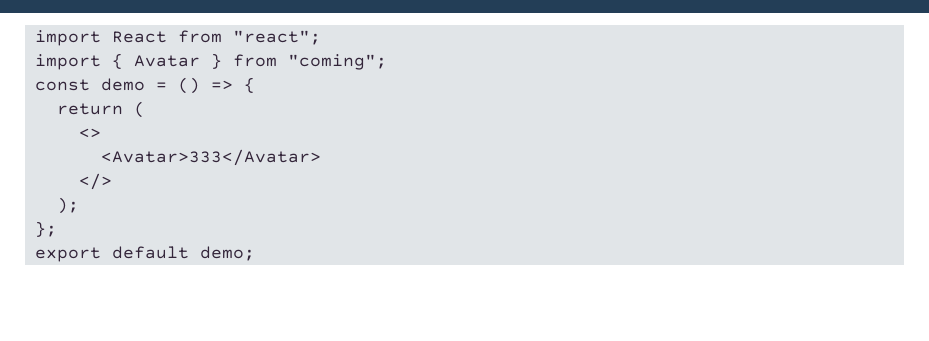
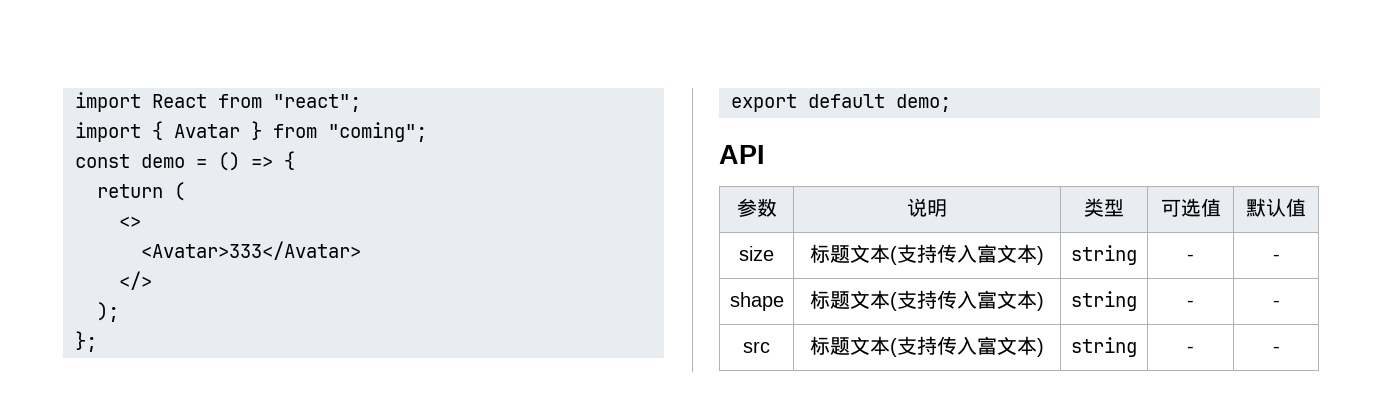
(255, 253) none -> [719,145,765,164] [736,198,777,217] [907,198,947,217] [1084,198,1124,217] [1160,198,1221,217] [1246,198,1306,217] [739,246,774,261] [810,244,1044,265] [1071,245,1137,265] [1187,254,1194,261] [1272,254,1280,261] [729,292,784,311] [810,290,1044,311] [1071,291,1137,311] [1187,300,1194,307] [1272,300,1280,307] [743,341,770,353] [810,336,1044,357] [1071,337,1137,357] [1187,346,1194,353] [1272,346,1280,353] // API // 参数 | 说明 | 类型 | 可选值 | 默认值 // size | 标题文本(支持传入富文本) | string | - | - // shape | 标题文本(支持传入富文本) | string | - | - // src | 标题文本(支持传入富文本) | string | - | -

